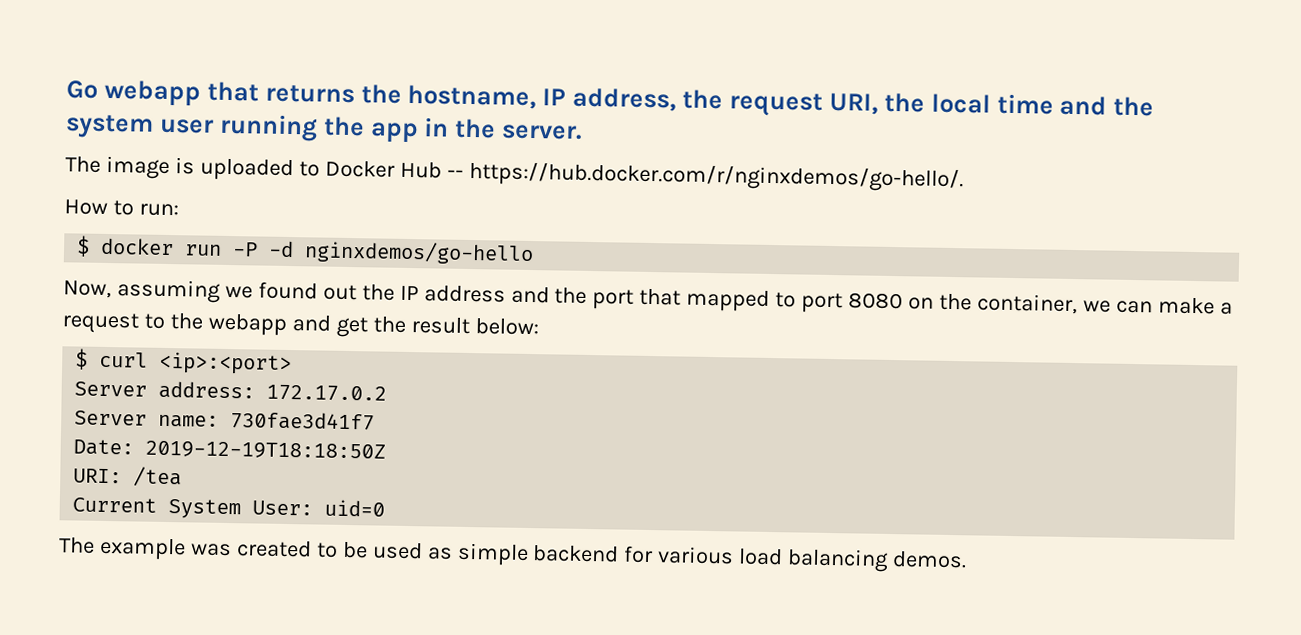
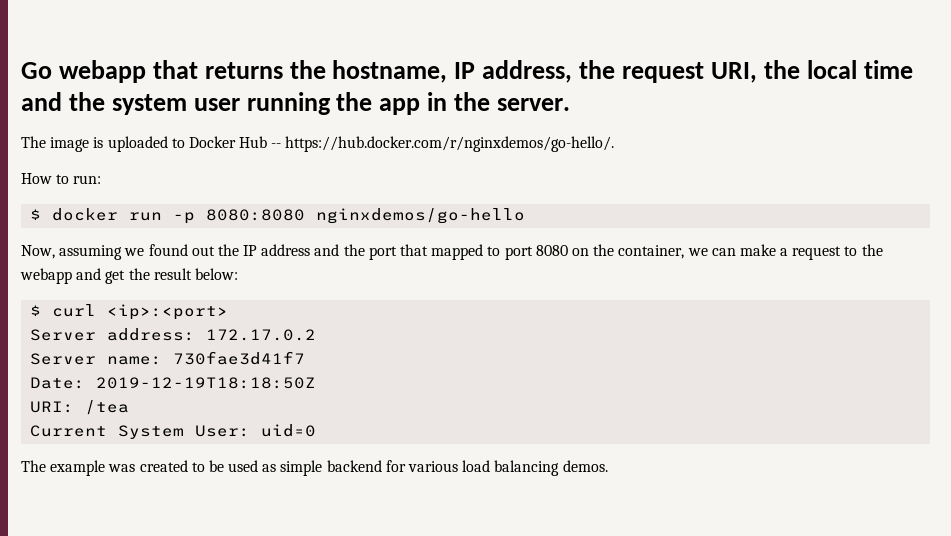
[232,240,295,258] -P -d -> [173,209,306,224] -p 8080:8080

